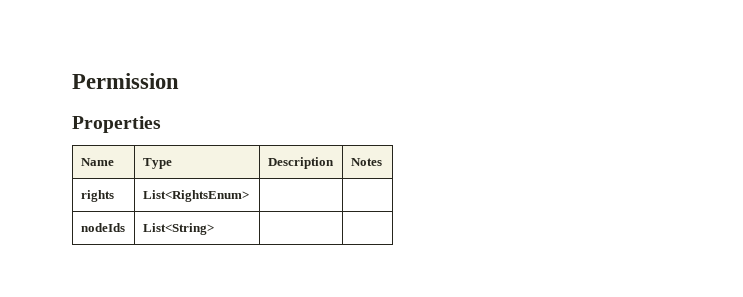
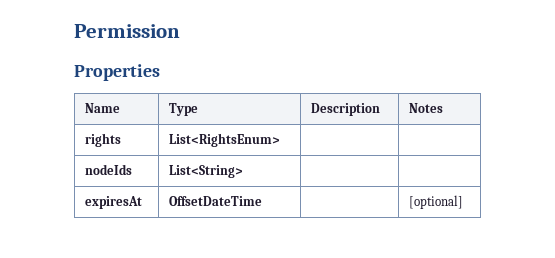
(214, 229) none -> [85,196,143,209] [169,196,263,206] [409,195,464,209] // expiresAt | OffsetDateTime | | [optional]

